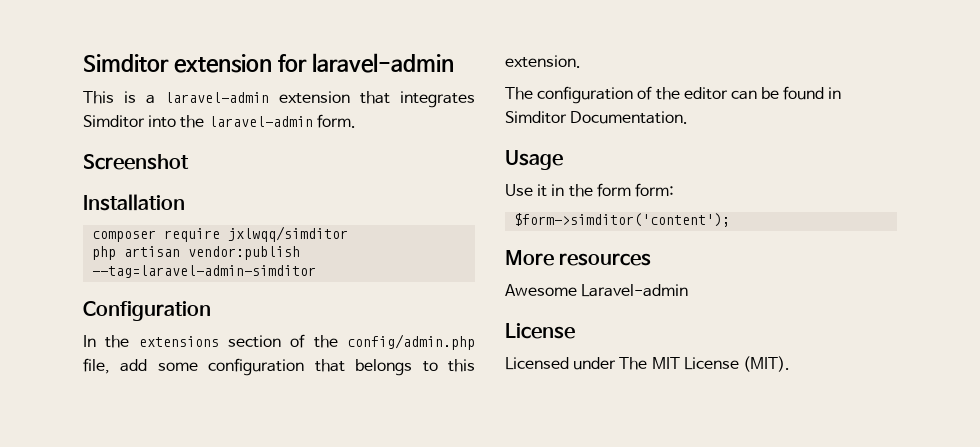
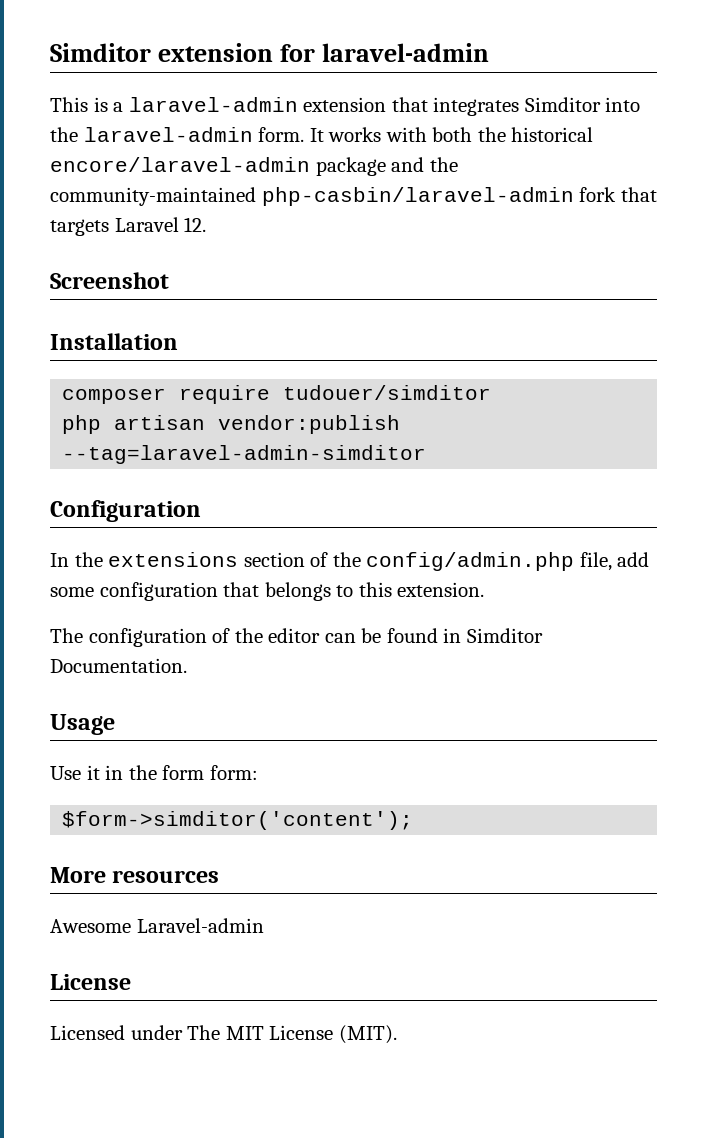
(356, 121) none -> [309,127,594,142] [50,157,458,176] [50,187,657,206] [50,217,207,236] It works with both the historical encore/laravel-admin package and the community-maintained php-casbin/laravel-admin fork that targets Laravel 12.
[228,226,349,242] jxlwqq/simditor -> [283,385,492,400] tudouer/simditor

